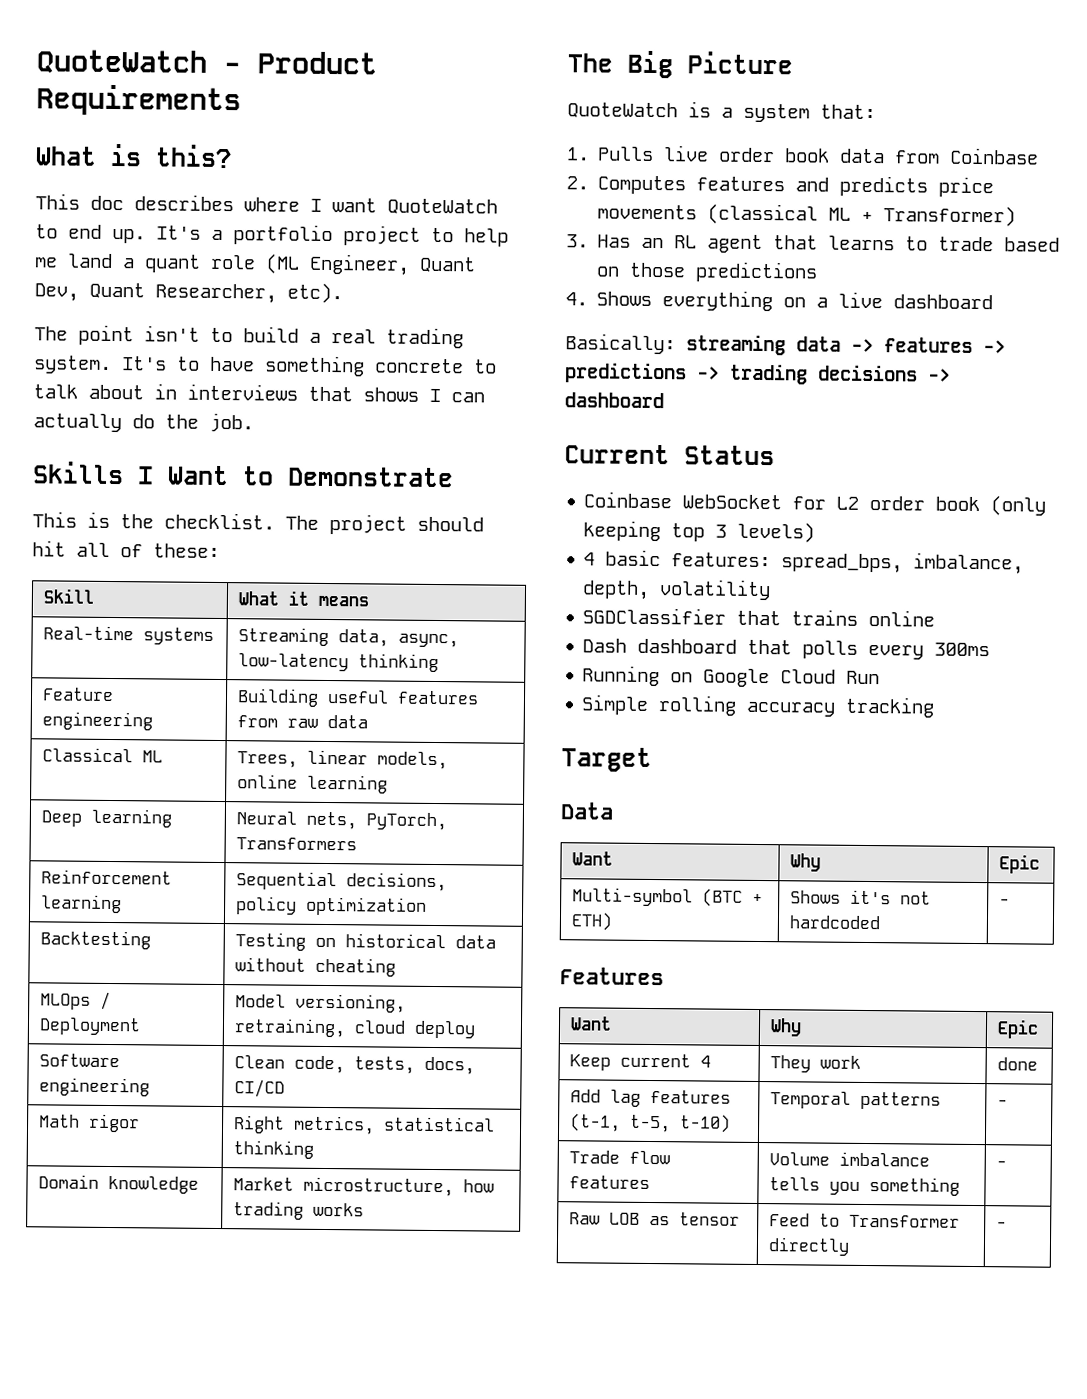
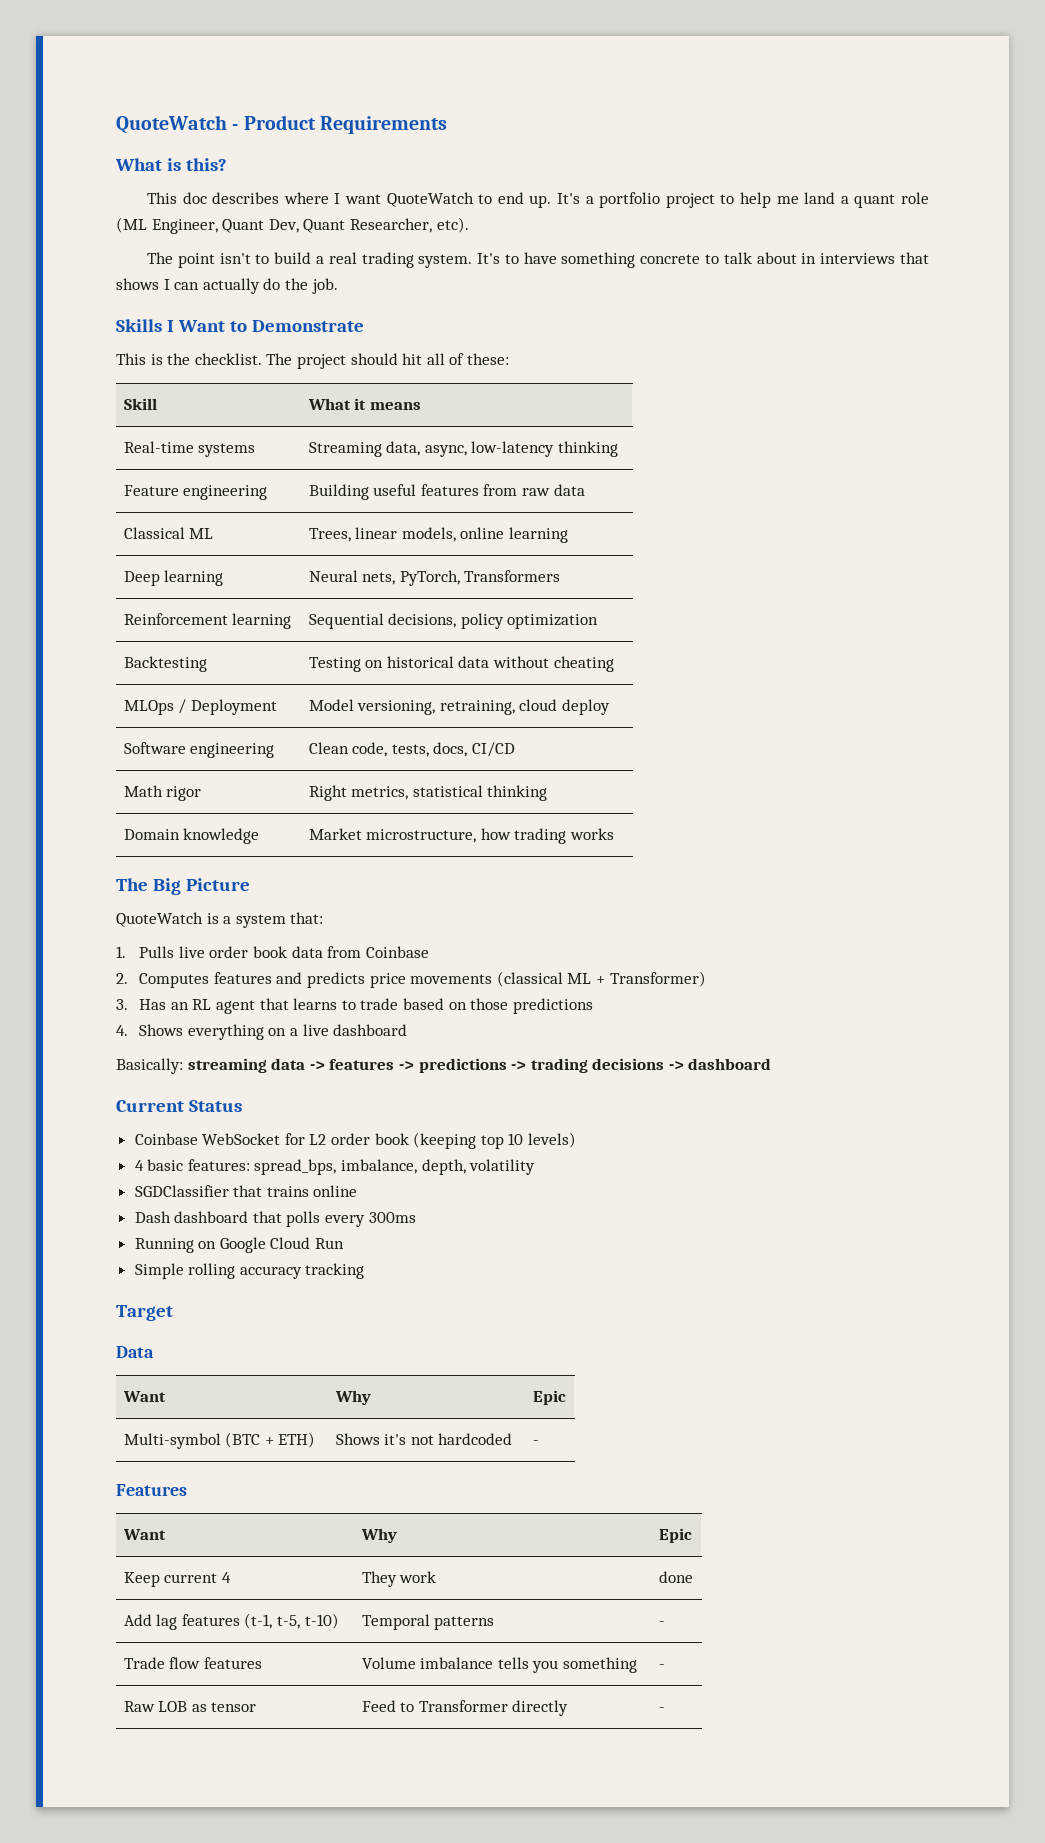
[990,495,1047,516] [583,520,728,542] (only keeping top 3 -> [413,1132,524,1149] (keeping top 10

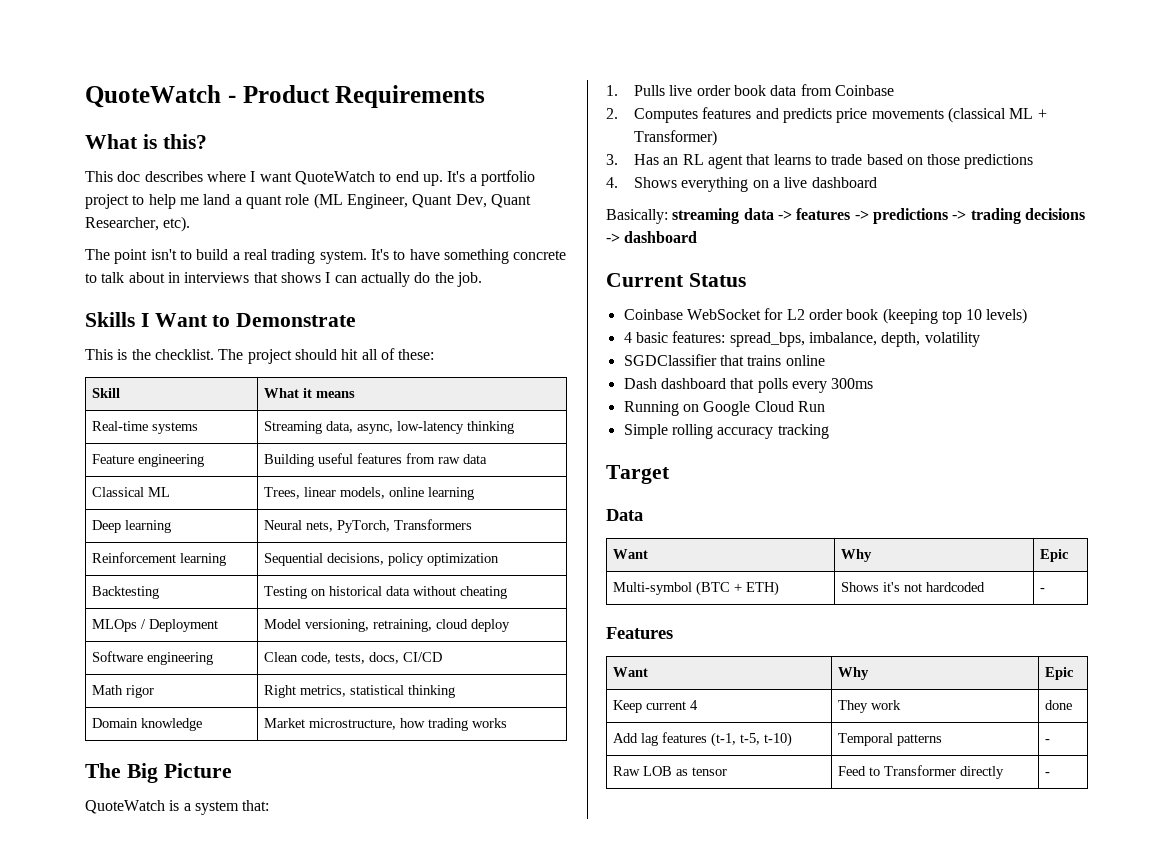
[123,1657,262,1669] [361,1657,637,1673] [658,1664,665,1669] // Trade flow features | Volume imbalance tells you something | - -> (1051, 741) none

